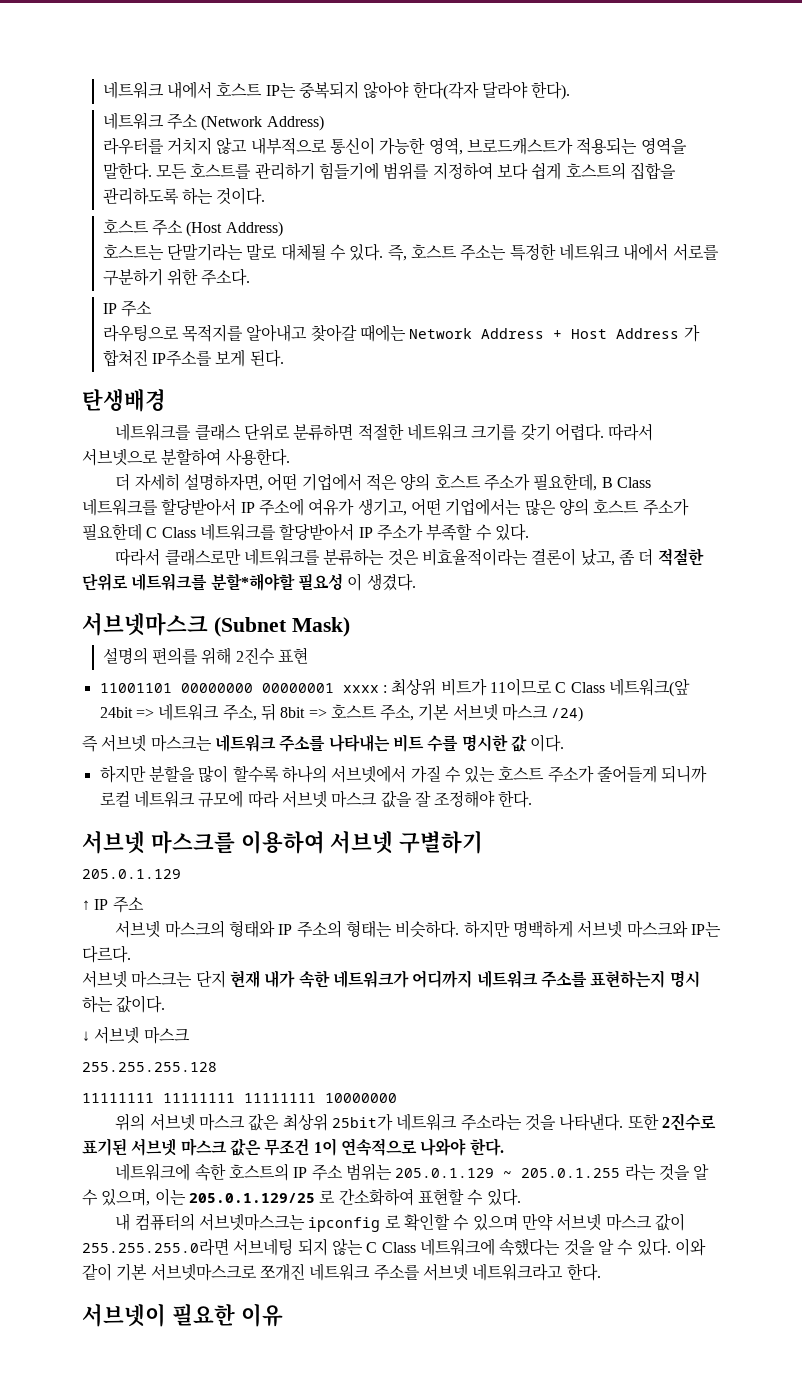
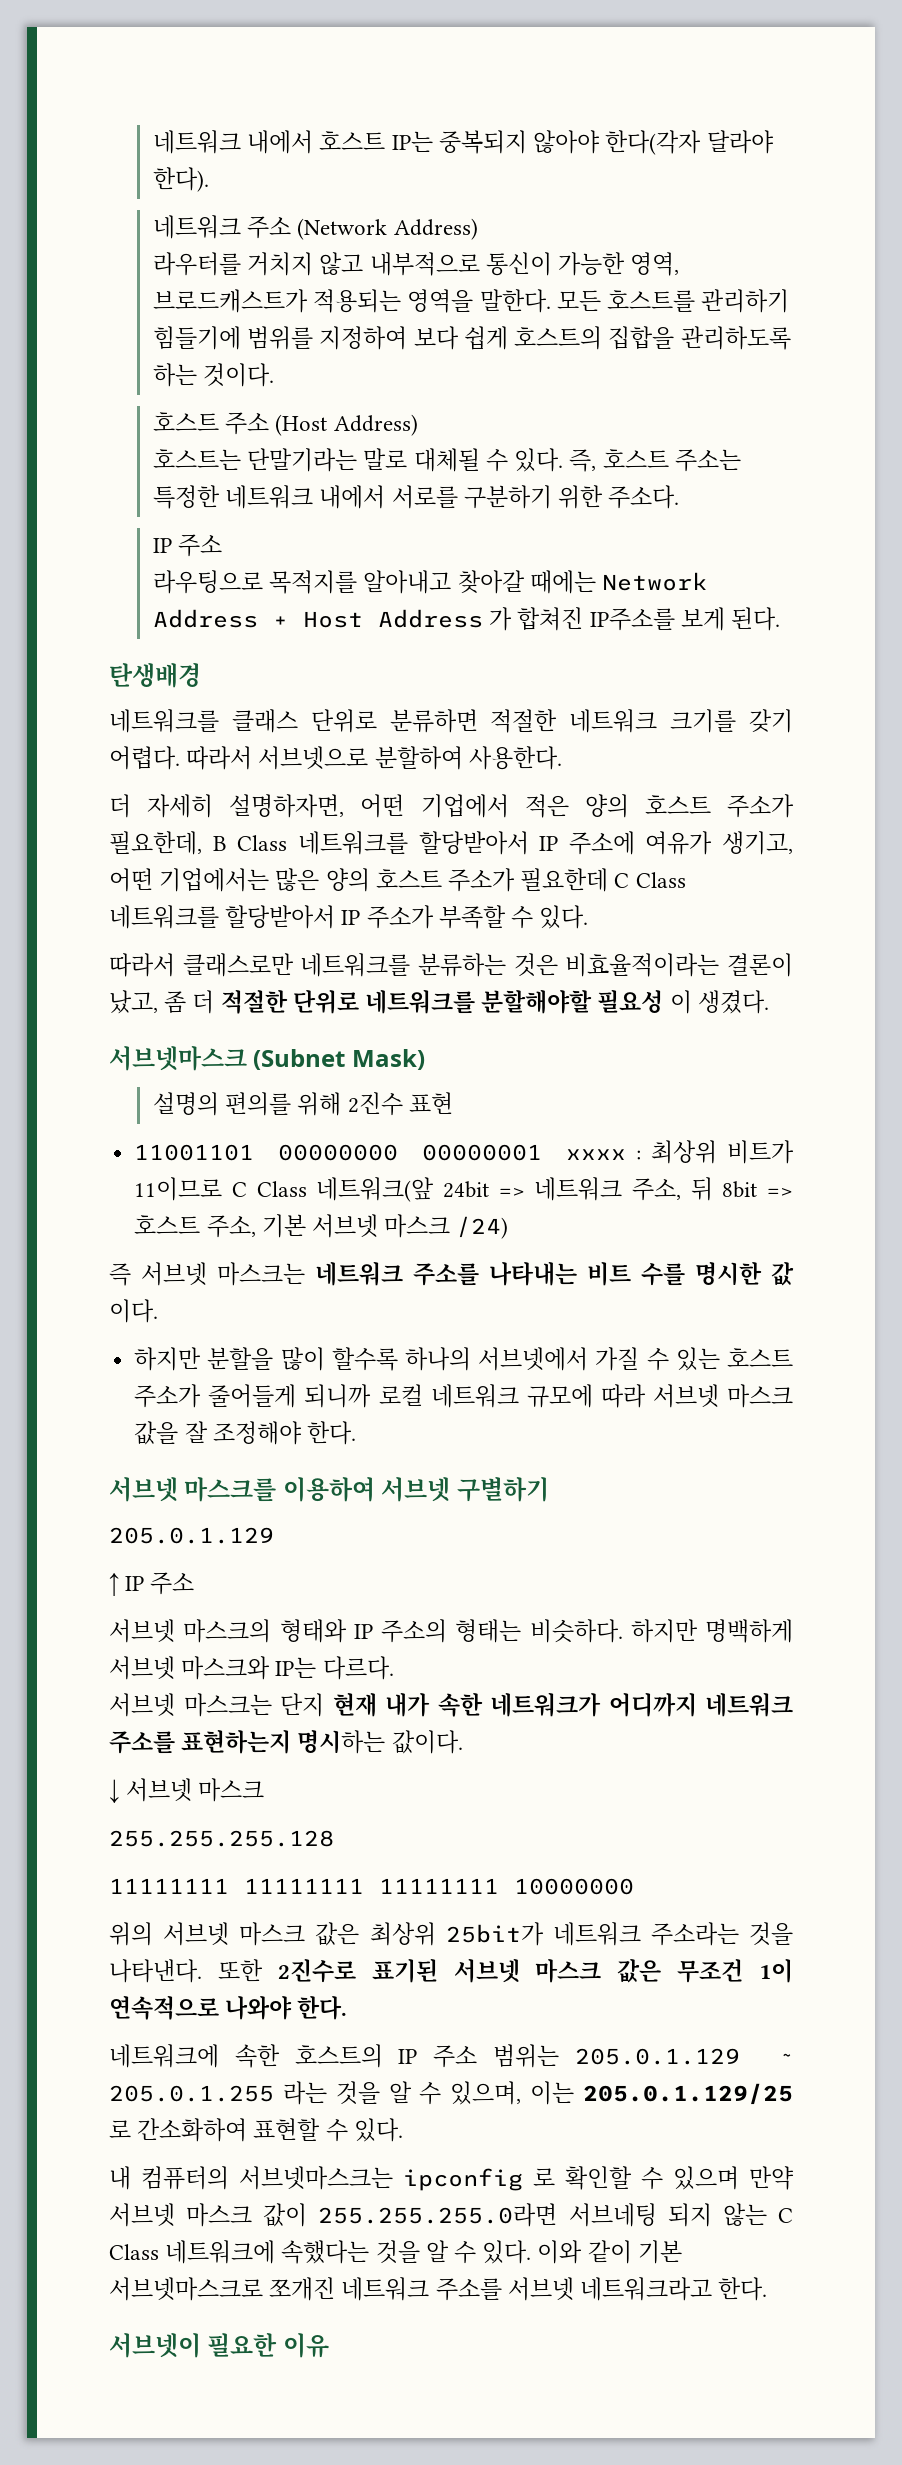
[210,573,295,591] 분할*해야할 -> [481,990,593,1014] 분할해야할
[669,970,700,987] [82,996,113,1013] 명시 하는 -> [297,1730,386,1754] 명시하는

